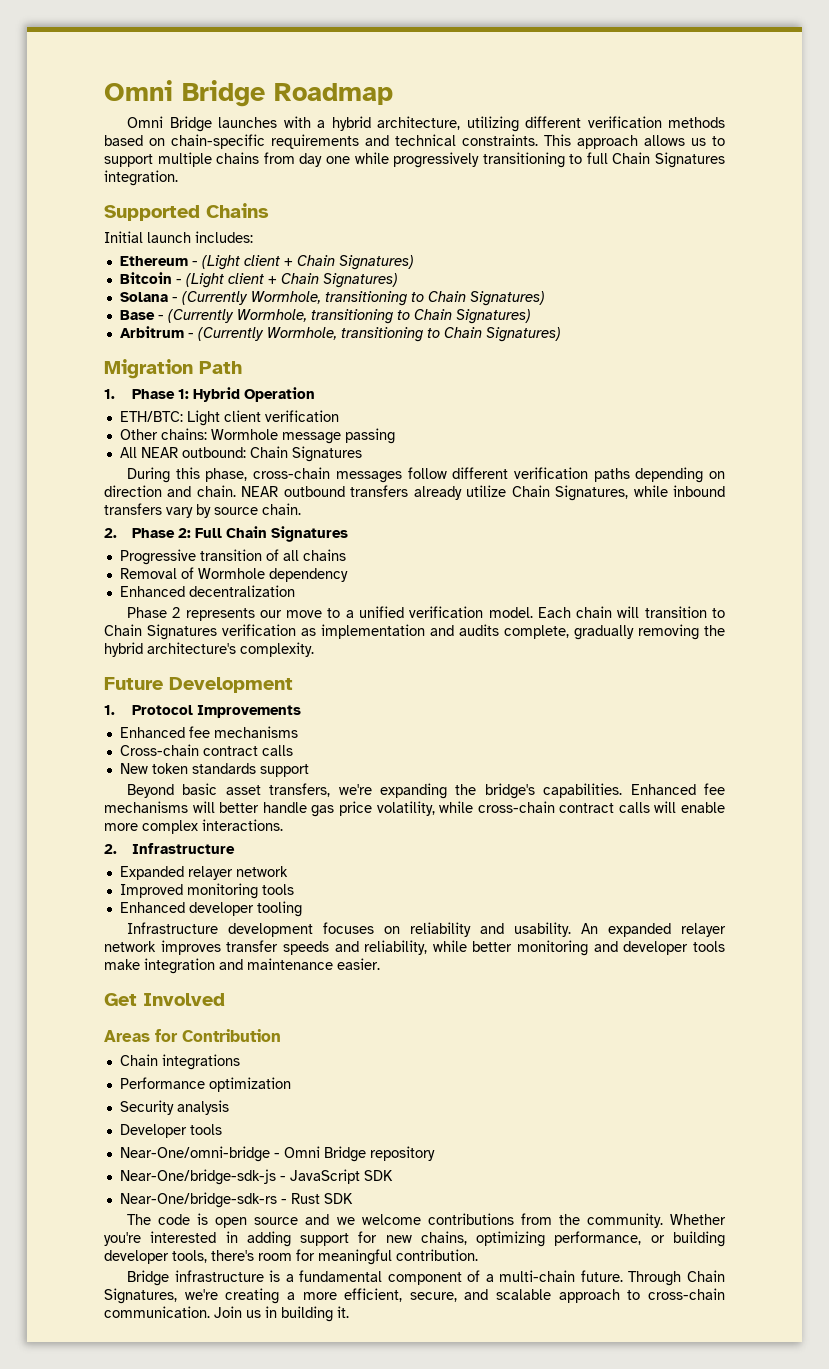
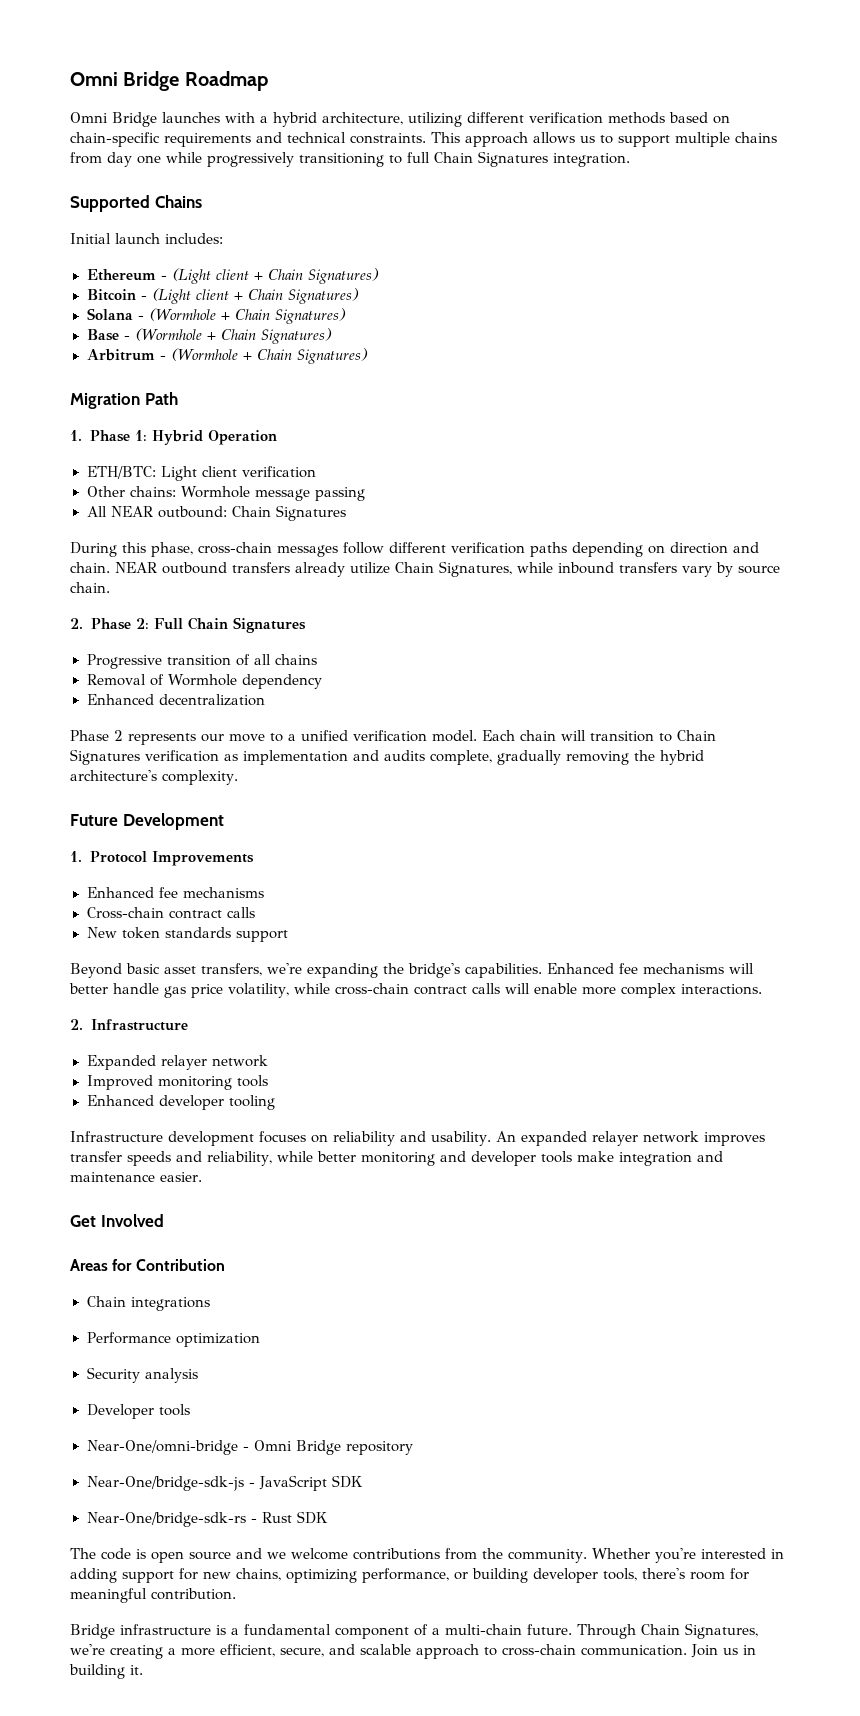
[181,291,424,306] (Currently Wormhole, transitioning to -> [148,308,231,321] (Wormhole +
[167,309,410,324] (Currently Wormhole, transitioning to -> [134,328,217,341] (Wormhole +
[197,327,440,342] (Currently Wormhole, transitioning to -> [170,348,253,361] (Wormhole +

